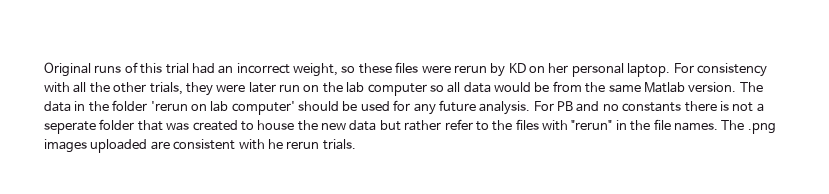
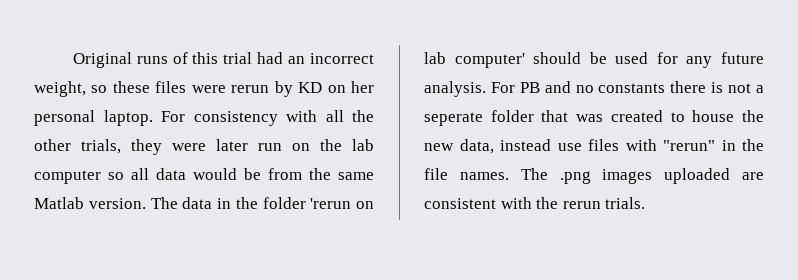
[349,119,513,131] data but rather refer to the -> [459,139,582,154] data, instead use
[267,139,283,149] he -> [536,197,559,209] the

